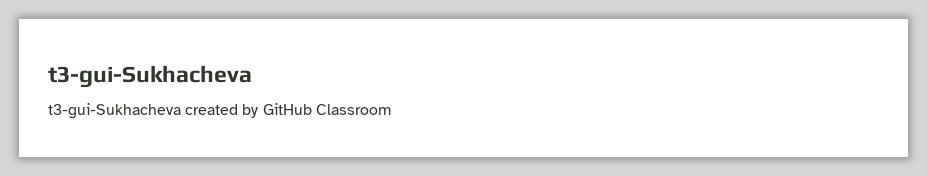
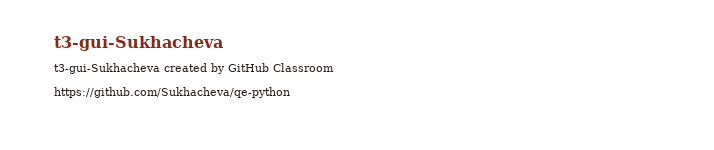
(391, 109) none -> [54,87,290,98] // https://github.com/Sukhacheva/qe-python

